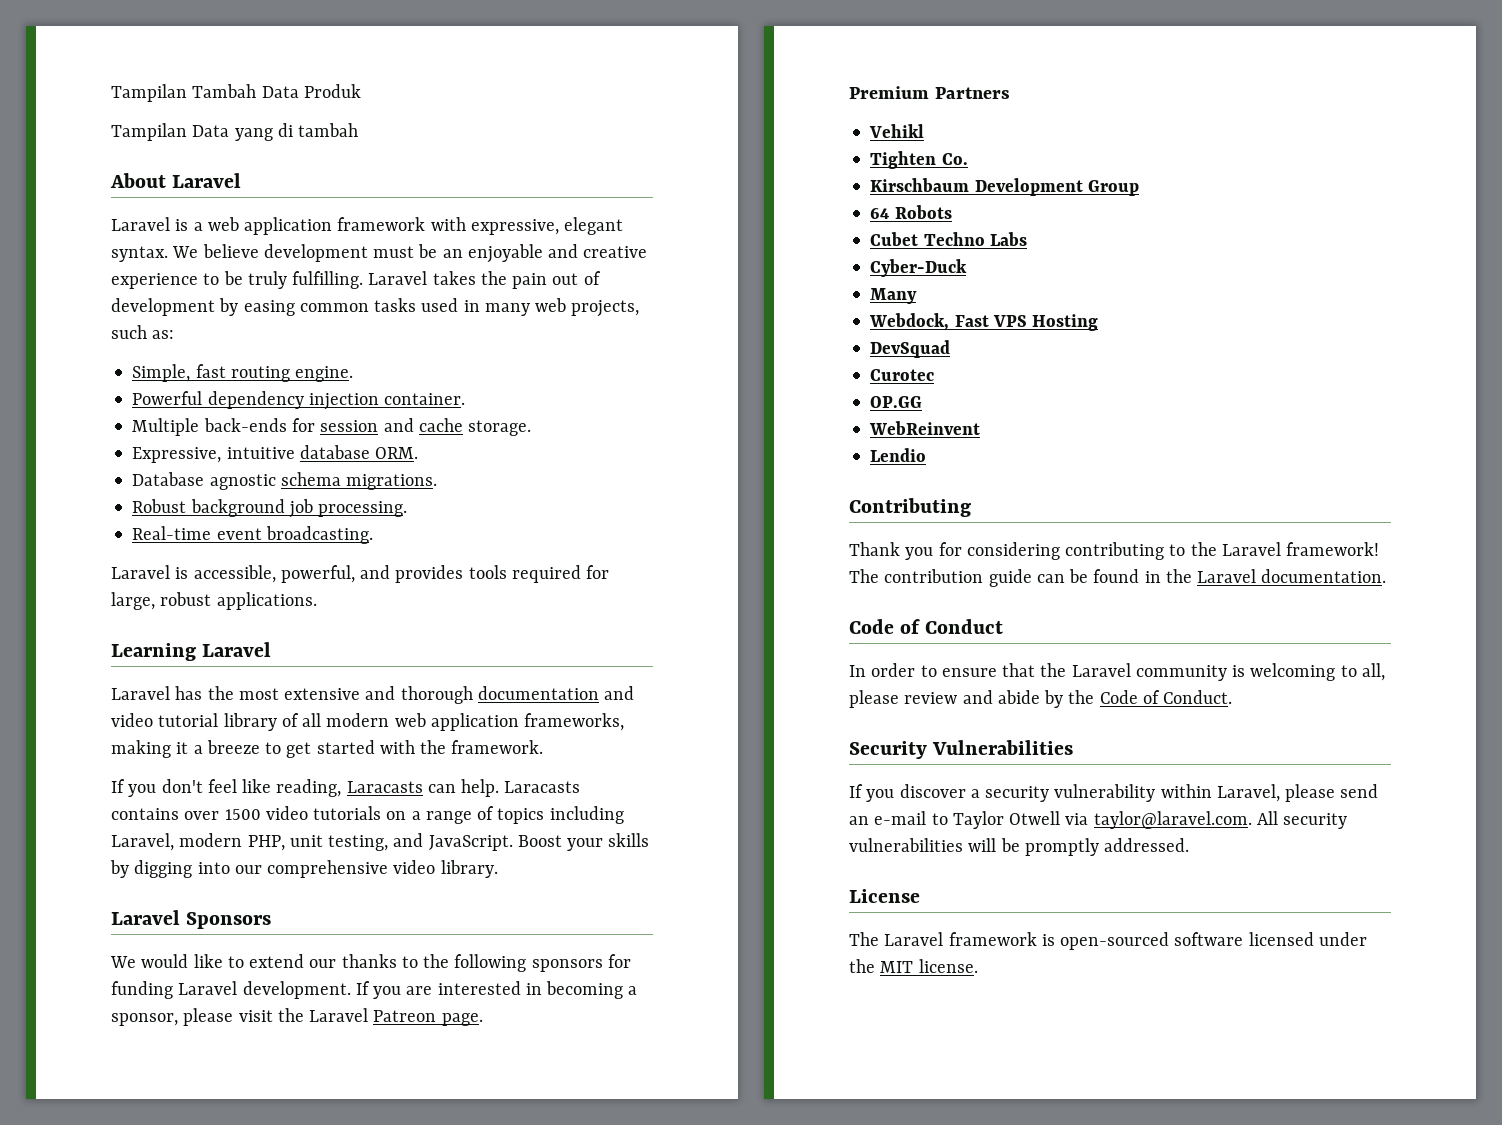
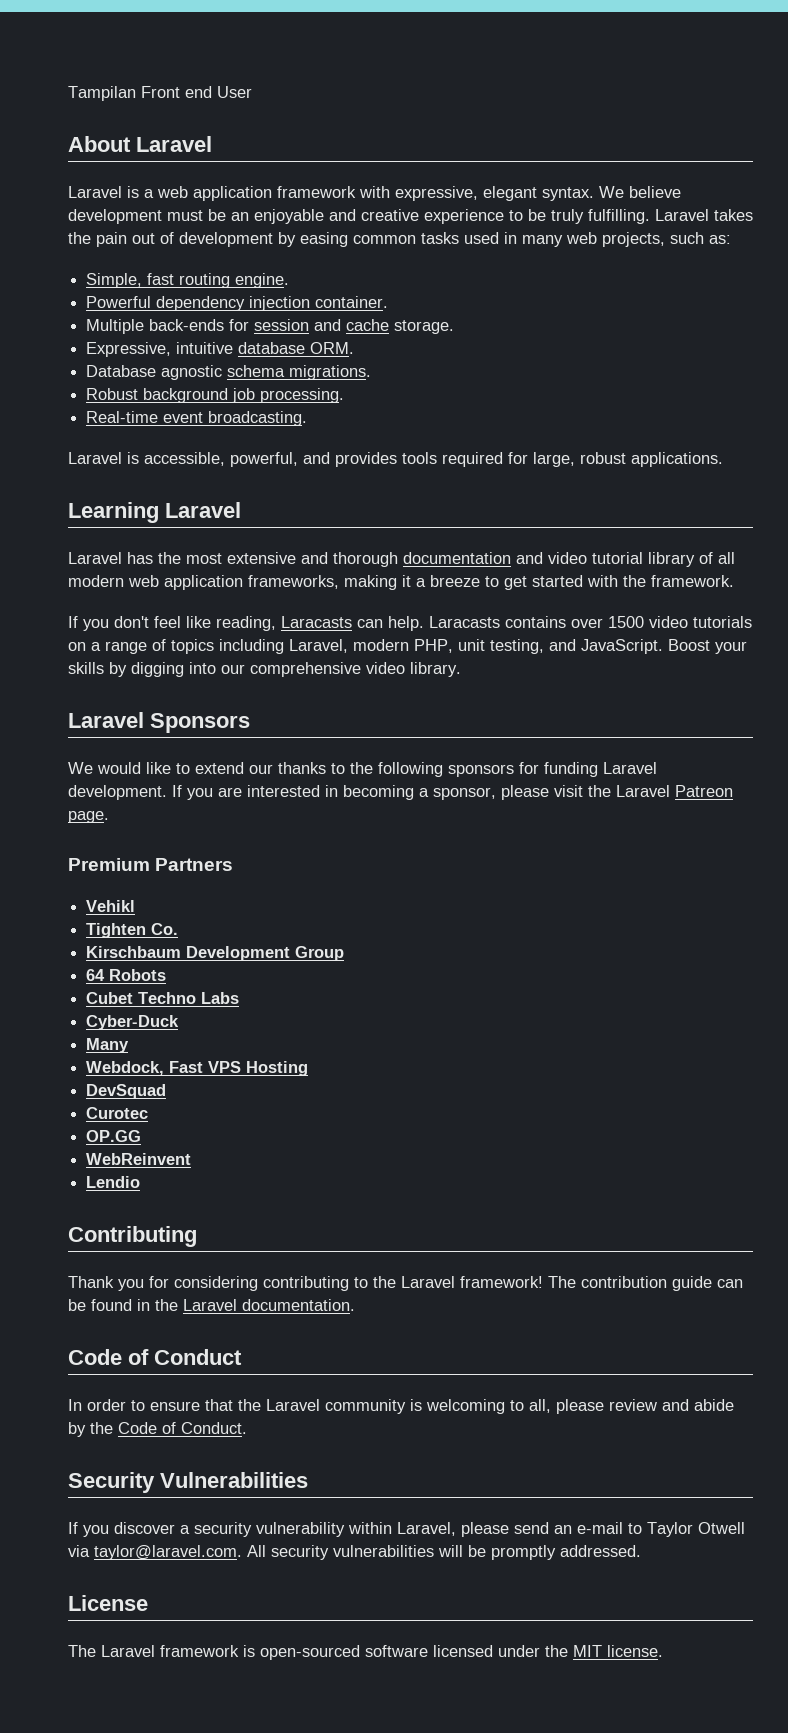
[111,84,361,102] [111,123,359,141] Tampilan Tambah Data Produk // Tampilan Data yang di tambah -> [68,86,252,101] Tampilan Front end User

